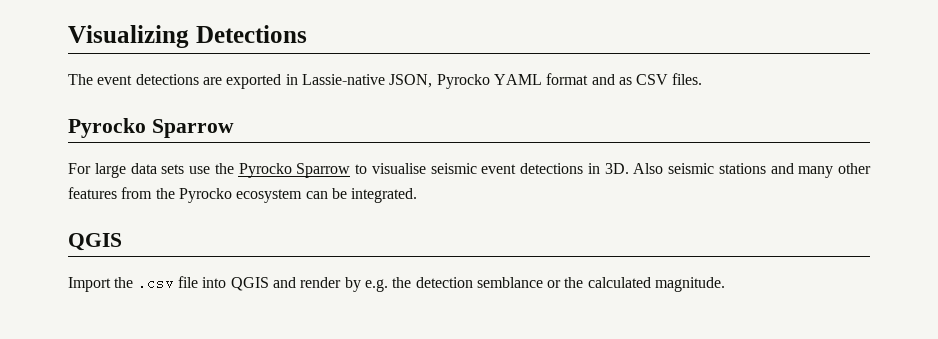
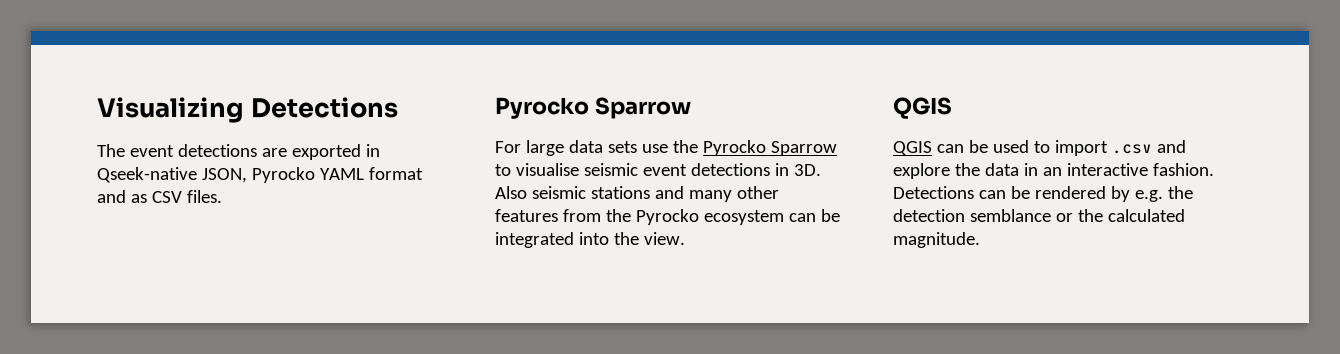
[301,74,385,85] Lassie-native -> [97,167,197,183] Qseek-native
[351,188,418,203] [68,233,122,251] [68,276,342,292] integrated. // QGIS // Import the .csv file into QGIS and render -> [495,232,685,248] [893,97,952,119] [893,140,1186,156] [893,163,1214,179] [893,186,1106,199] integrated into the view. // QGIS // QGIS can be used to import .csv and explore the data in an interactive fashion. Detections can be rendered

